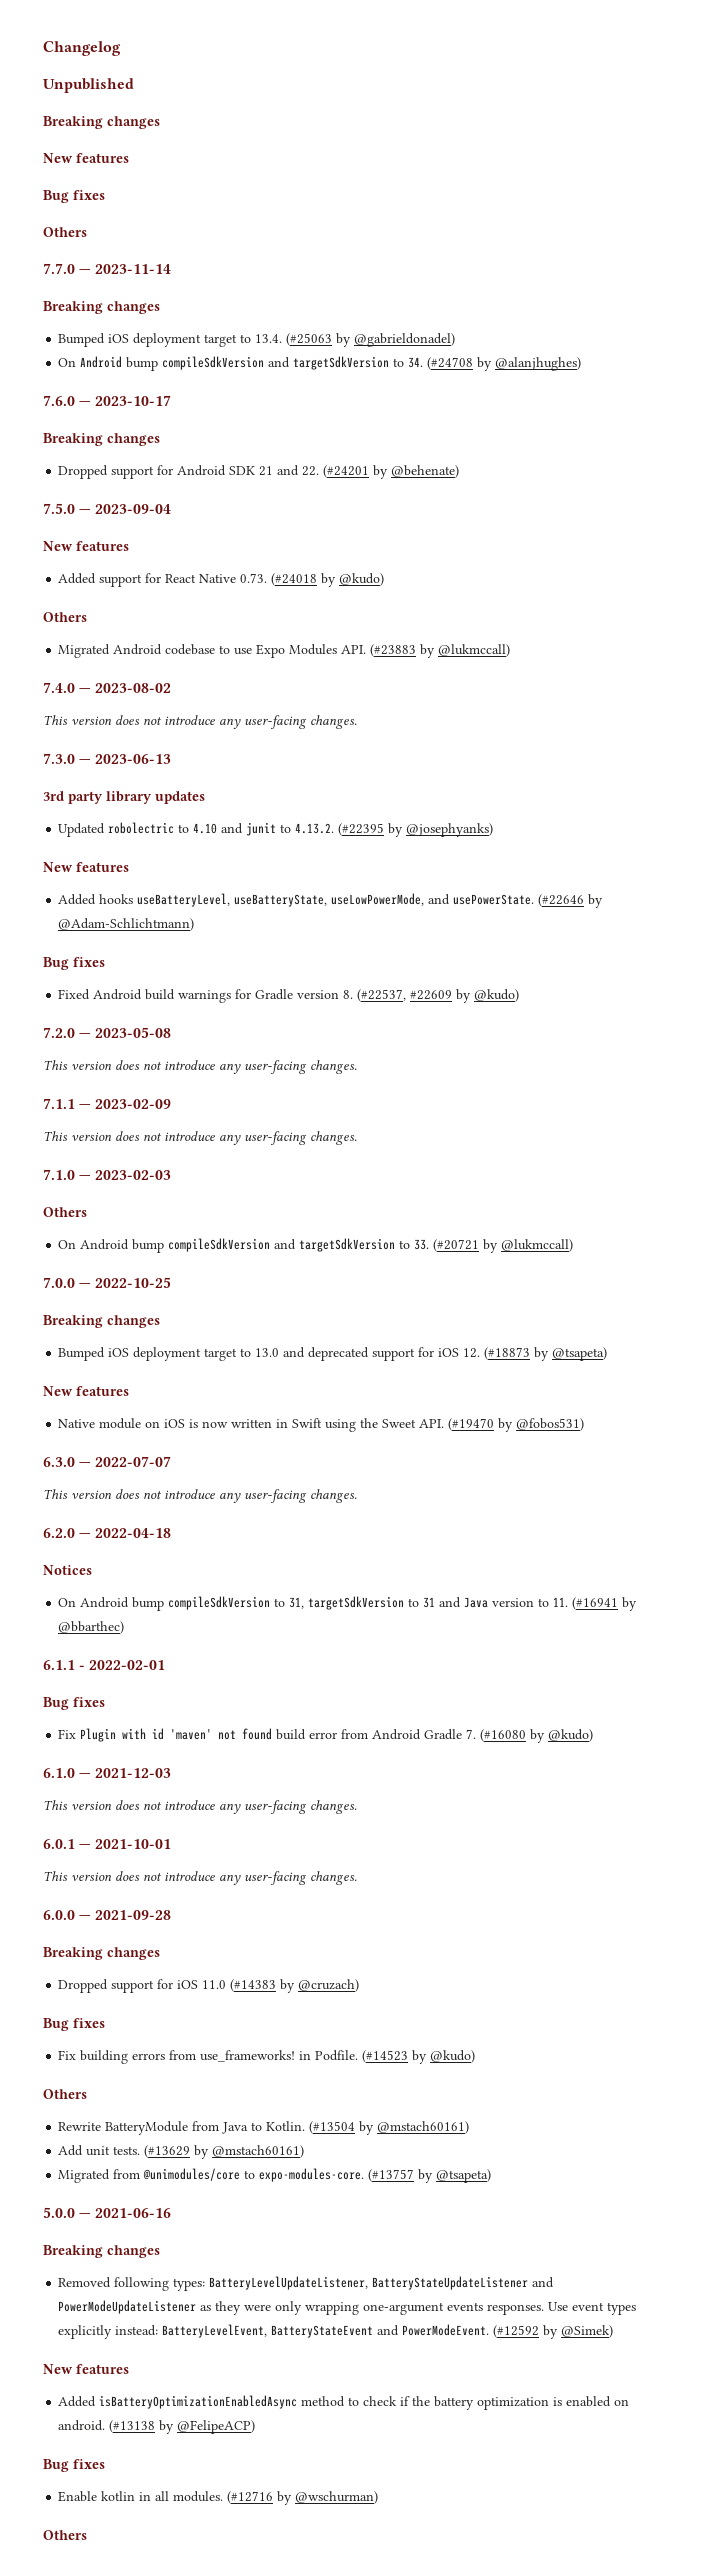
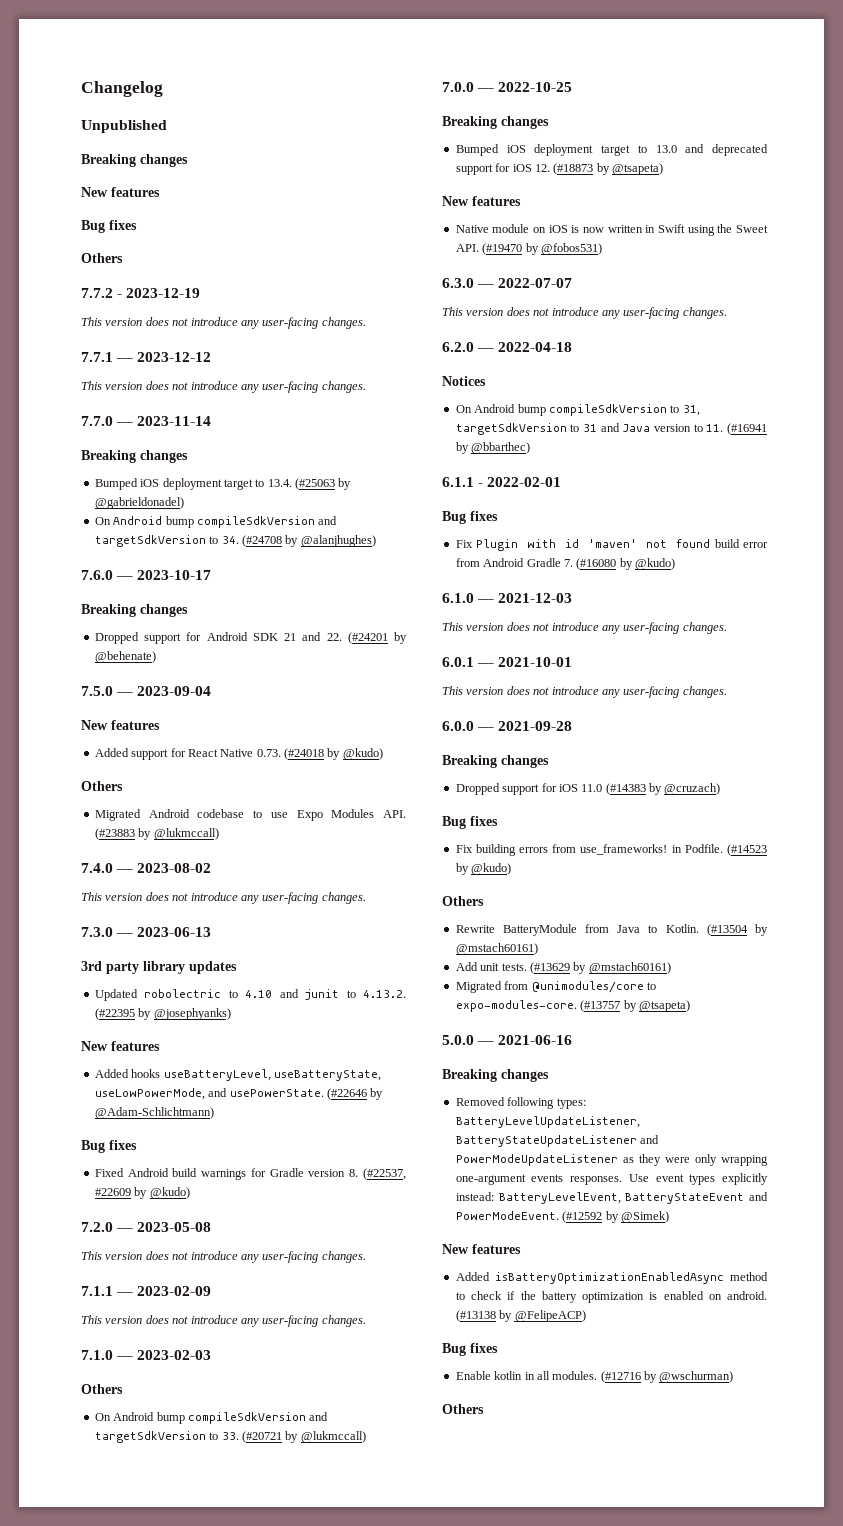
(87, 232) none -> [81,288,201,298] [81,317,366,329] [81,352,212,362] [81,381,366,393] // 7.7.2 - 2023-12-19 // This version does not introduce any user-facing changes. // 7.7.1 — 2023-12-12 // This version does not introduce any user-facing changes.

